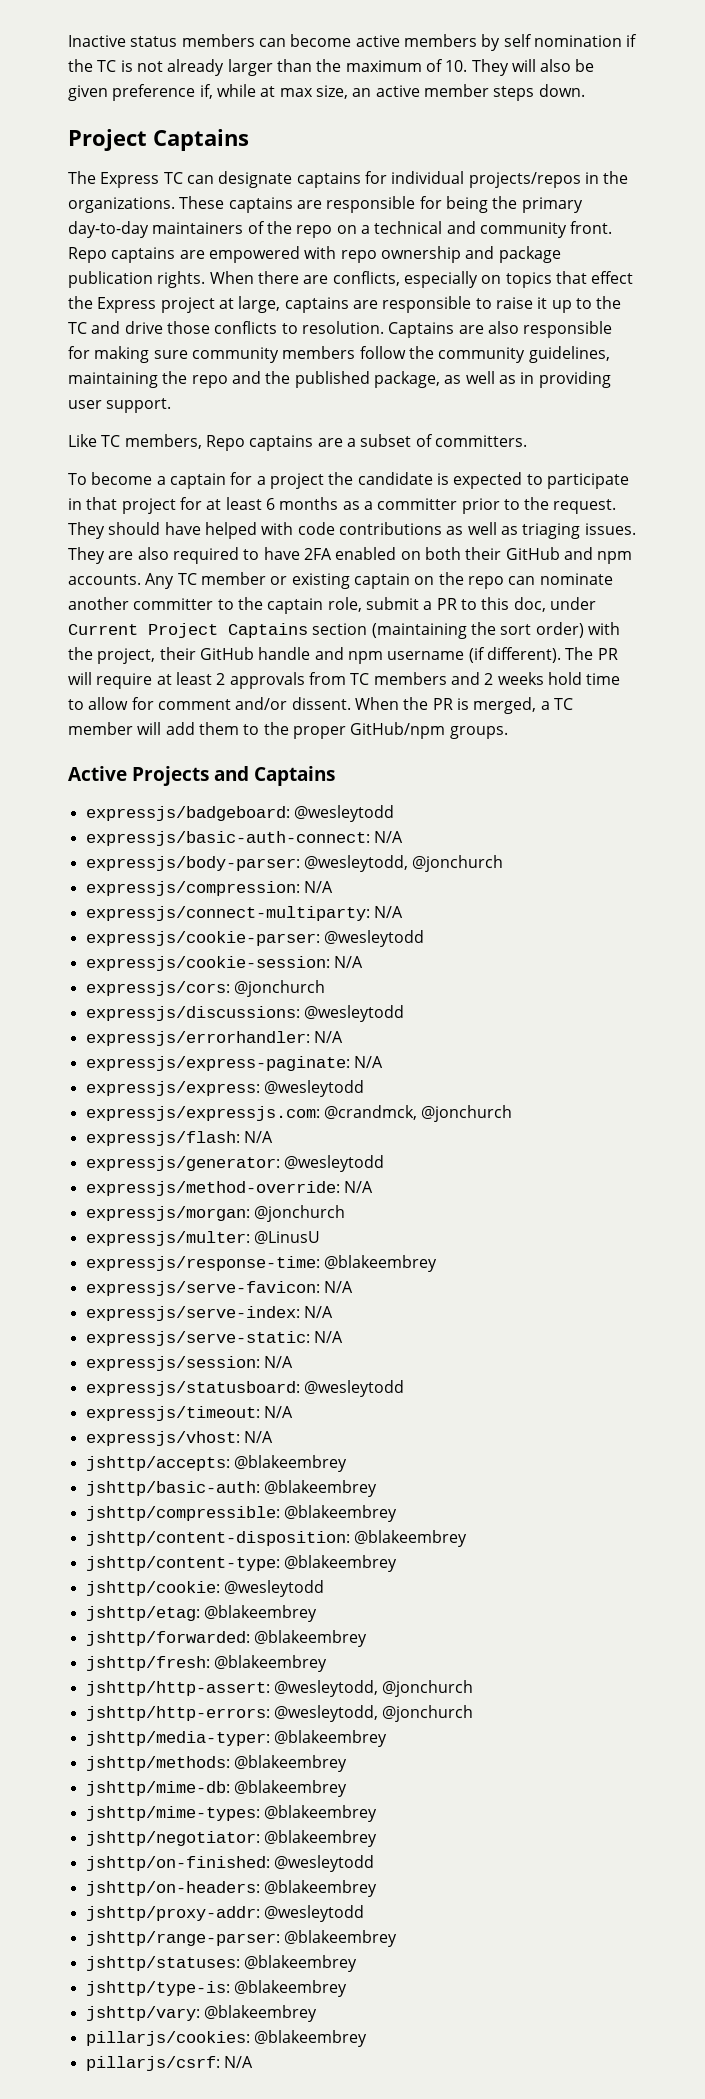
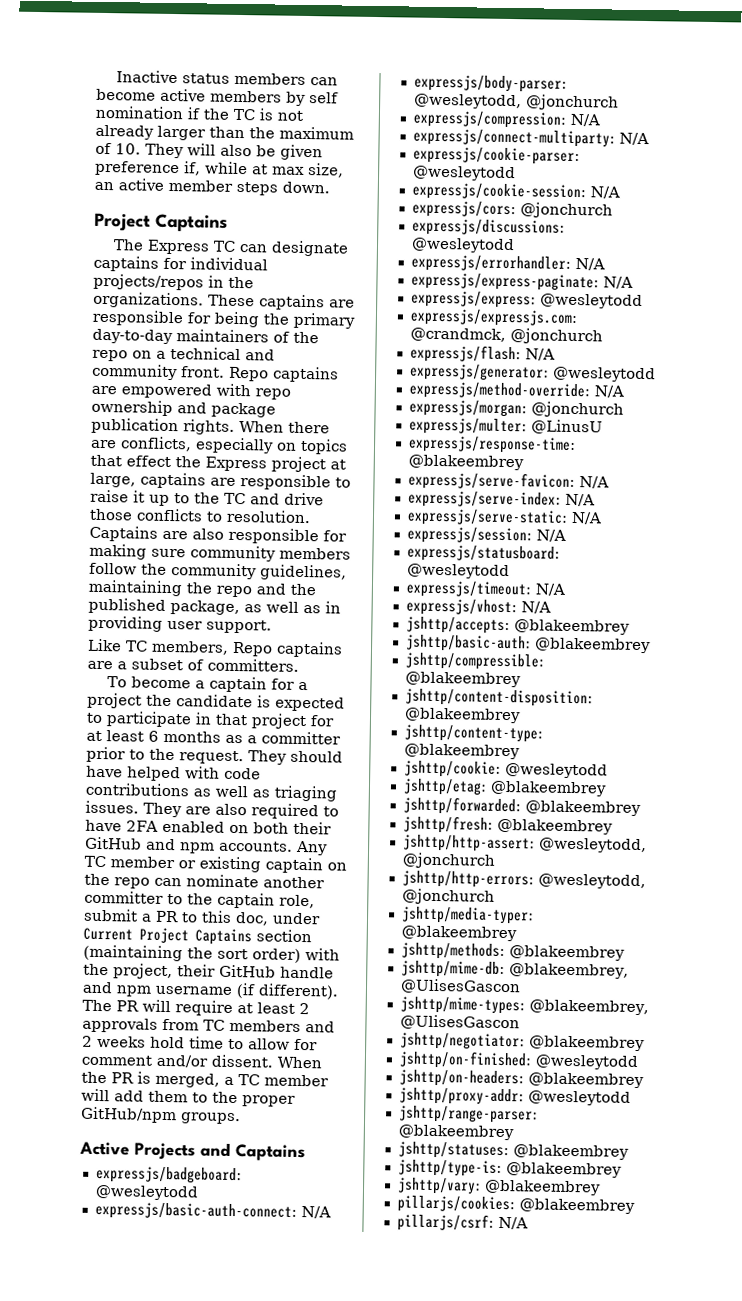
[233,1780,347,1797] @blakeembrey -> [508,963,629,979] [399,978,521,995] @blakeembrey, @UlisesGascon
[263,1805,377,1822] @blakeembrey -> [528,999,649,1016] [399,1014,520,1031] @blakeembrey, @UlisesGascon

